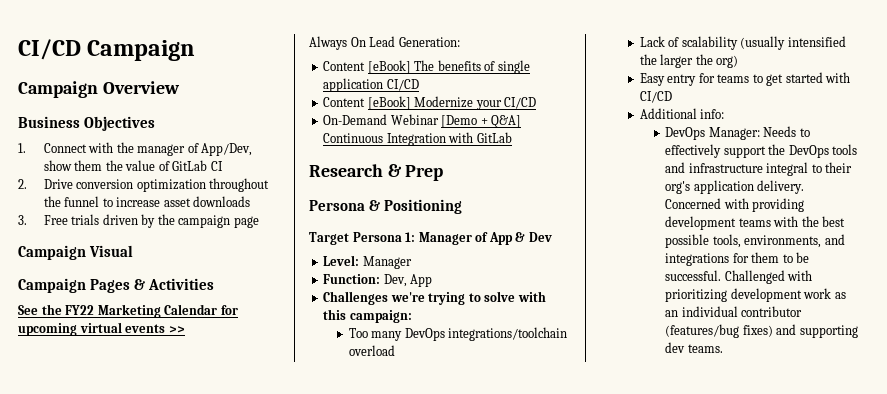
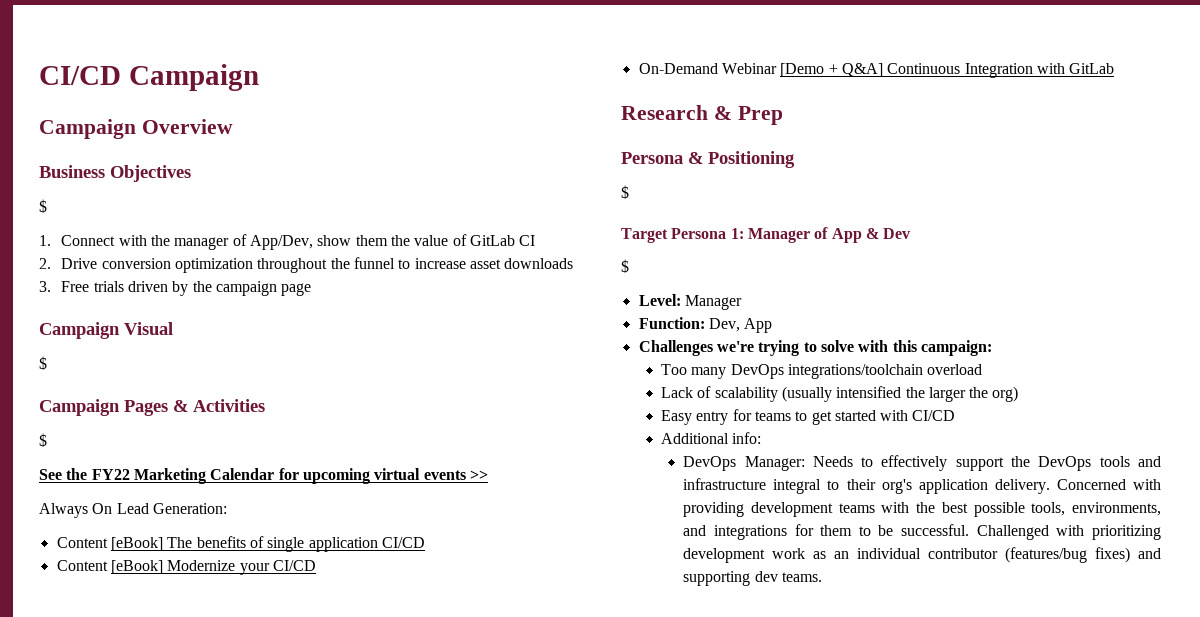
(156, 123) none -> [39,199,47,213] // $
(134, 251) none -> [39,356,47,370] // $
(215, 284) none -> [39,433,47,447] // $
(463, 206) none -> [621,185,629,199] // $
(552, 237) none -> [621,259,629,273] // $

